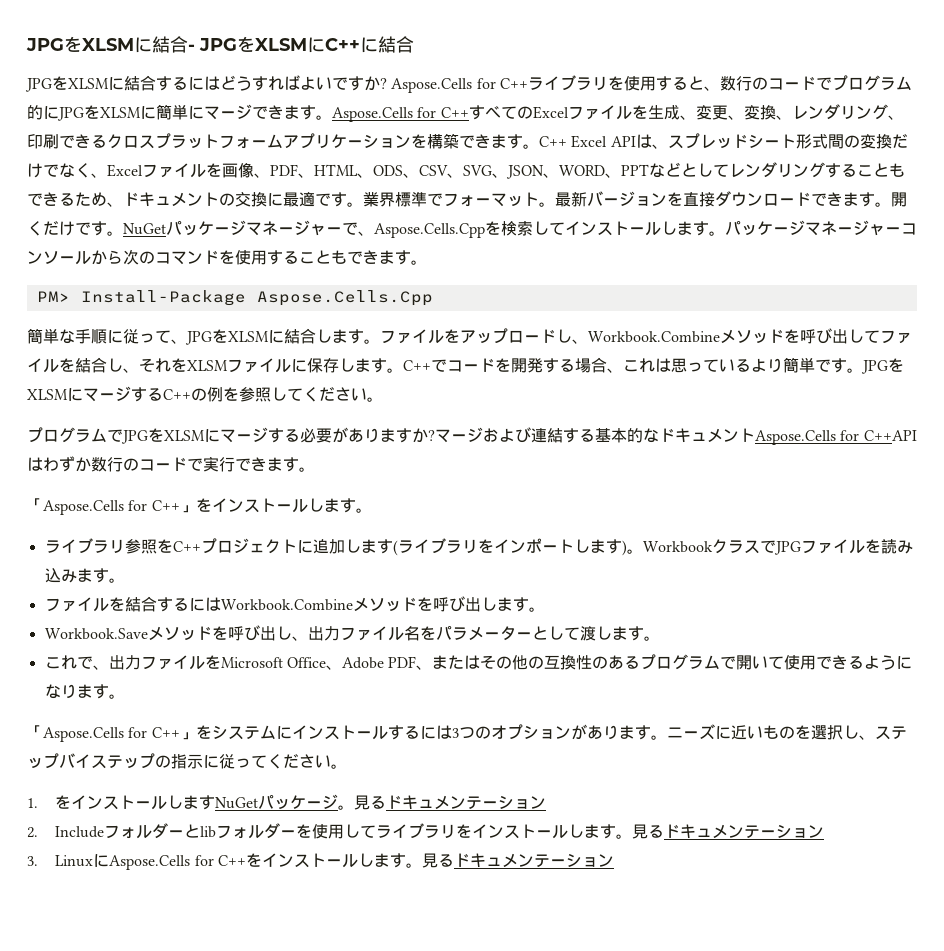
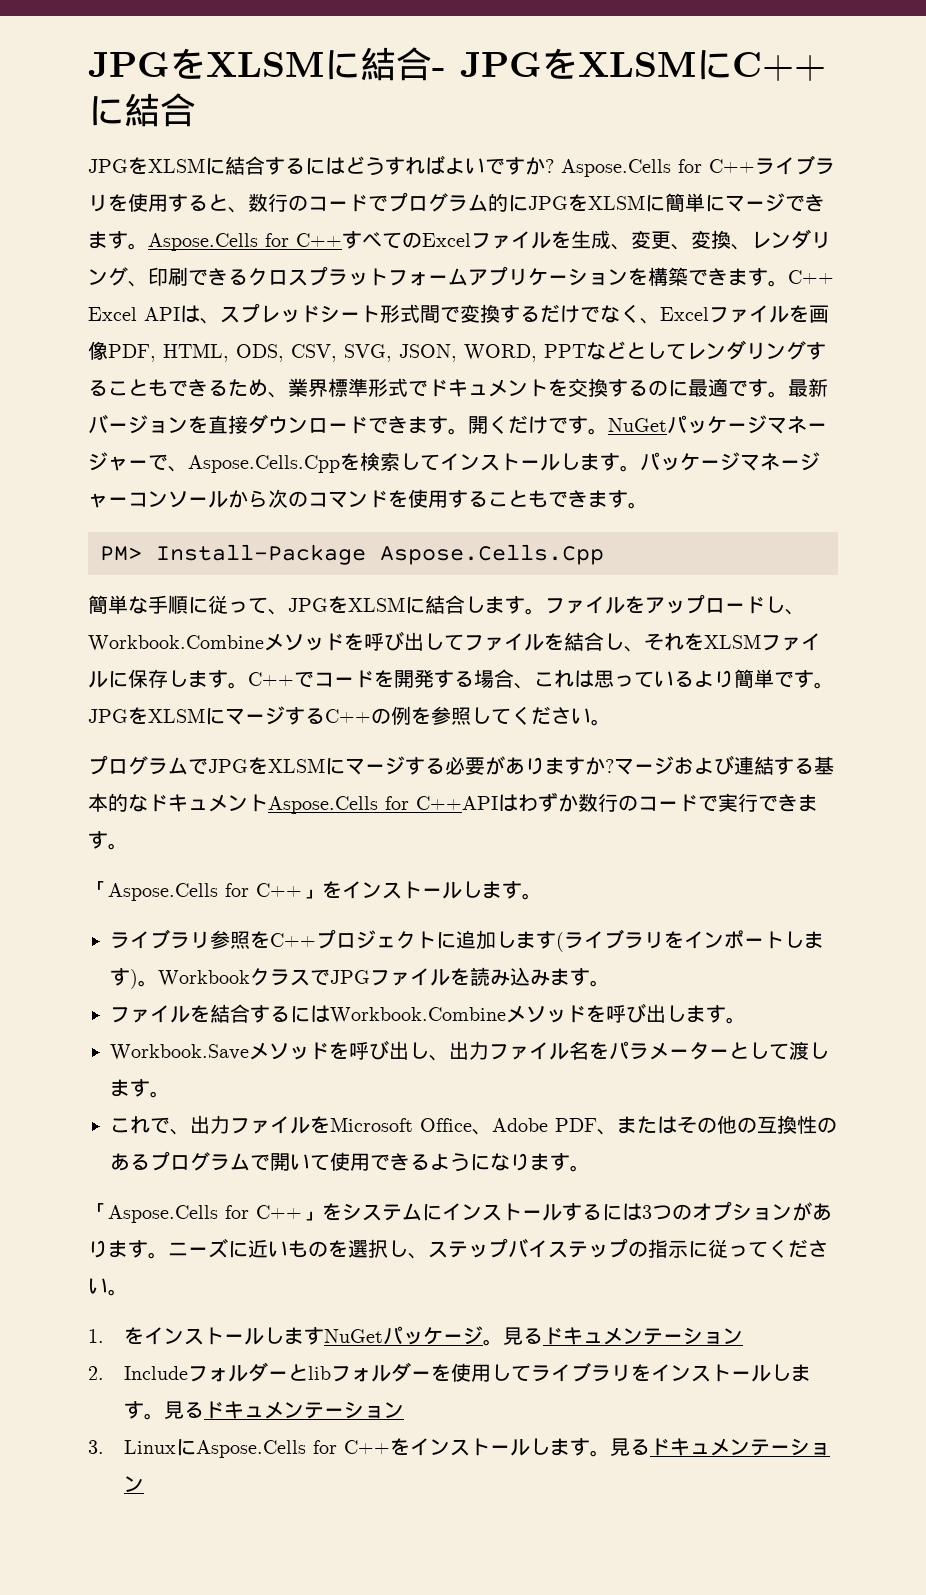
[843,134,892,149] の変換 -> [440,304,540,323] で変換する
[254,164,621,179] 、PDF、HTML、ODS、CSV、SVG、JSON、WORD、 -> [108,343,537,362] PDF, HTML, ODS, CSV, SVG, JSON, WORD,
[123,191,539,207] ドキュメントの交換に最適です。業界標準でフォーマット -> [288,378,768,397] 業界標準形式でドキュメントを交換するのに最適です

